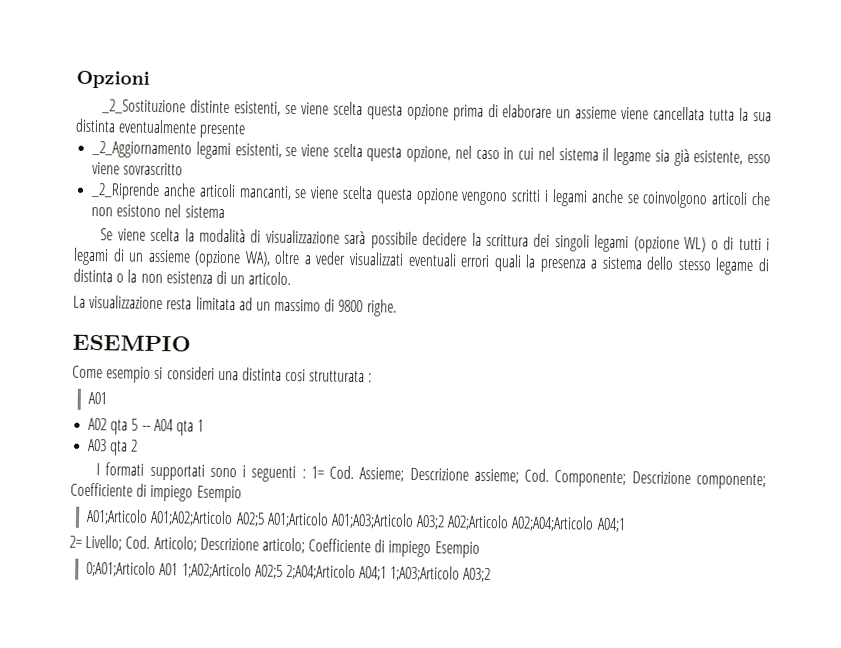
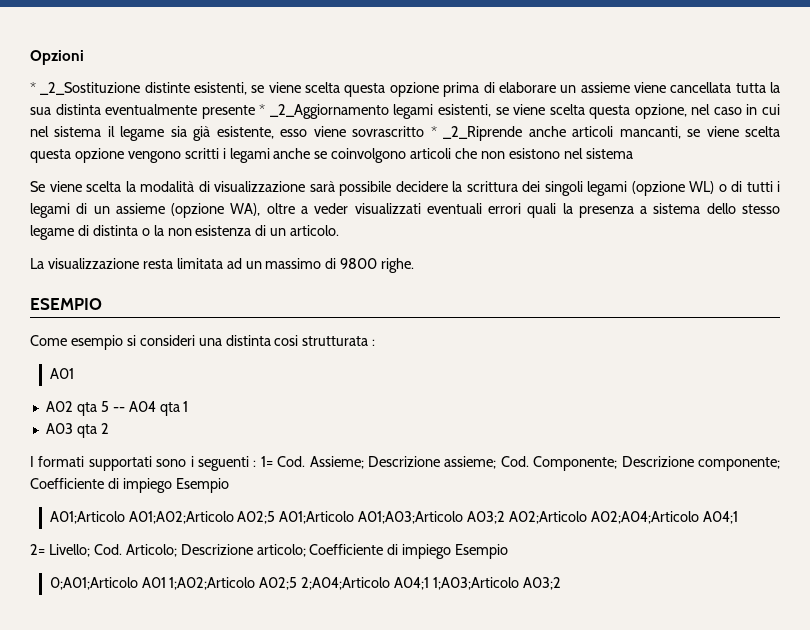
(150, 79) none -> [30,82,36,93] *
(247, 130) // -> [259,104,266,115] *
(184, 169) // -> [430,126,437,137] *

